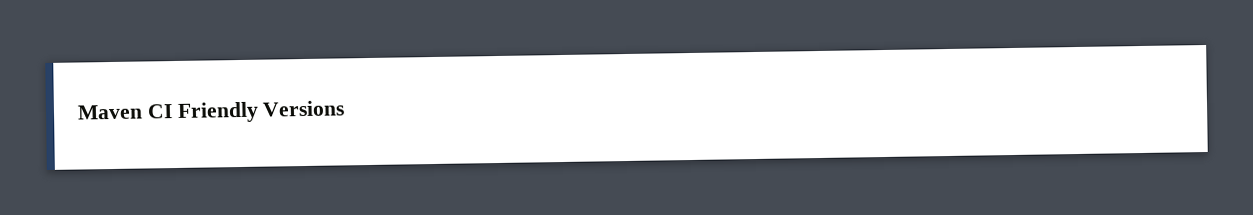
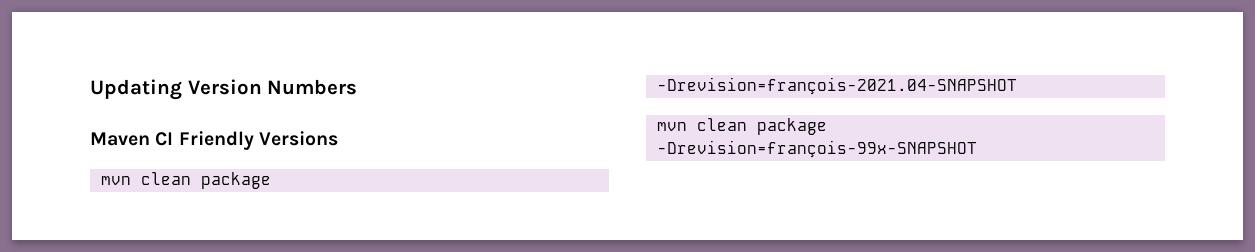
(77, 112) none -> [90,79,358,100] Updating Version Numbers //
(346, 108) none -> [100,172,271,189] [656,77,1017,95] [656,118,827,135] [656,140,977,158] // mvn clean package -Drevision=françois-2021.04-SNAPSHOT // mvn clean package -Drevision=françois-99x-SNAPSHOT

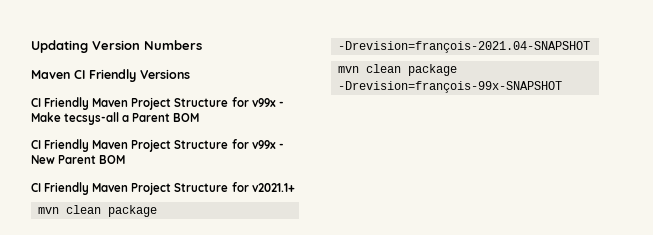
(338, 138) none -> [31,97,284,110] [31,112,200,125] [31,139,284,152] [31,155,126,164] [31,182,295,195] // CI Friendly Maven Project Structure for v99x - Make tecsys-all a Parent BOM // CI Friendly Maven Project Structure for v99x - New Parent BOM // CI Friendly Maven Project Structure for v2021.1+

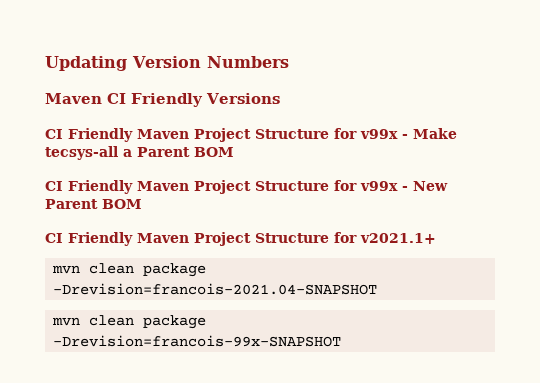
[337,41,590,53] [337,64,457,76] [337,81,562,93] -Drevision=françois-2021.04-SNAPSHOT // mvn clean package -Drevision=françois-99x-SNAPSHOT -> [52,283,377,295] [51,315,206,329] [52,335,341,347] -Drevision=francois-2021.04-SNAPSHOT // mvn clean package -Drevision=francois-99x-SNAPSHOT

